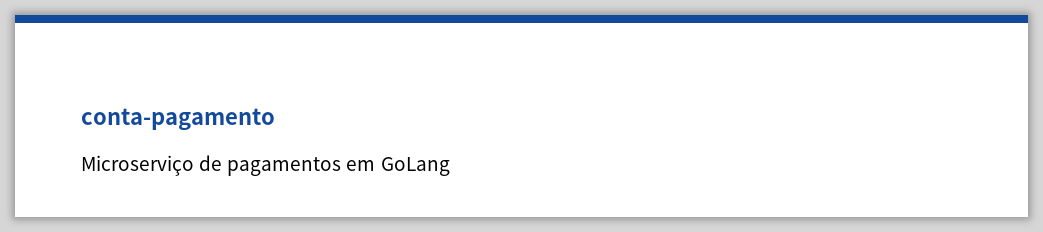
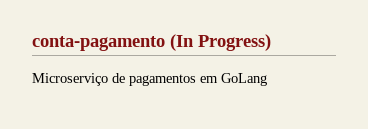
(275, 119) none -> [170,34,271,51] (In Progress)

